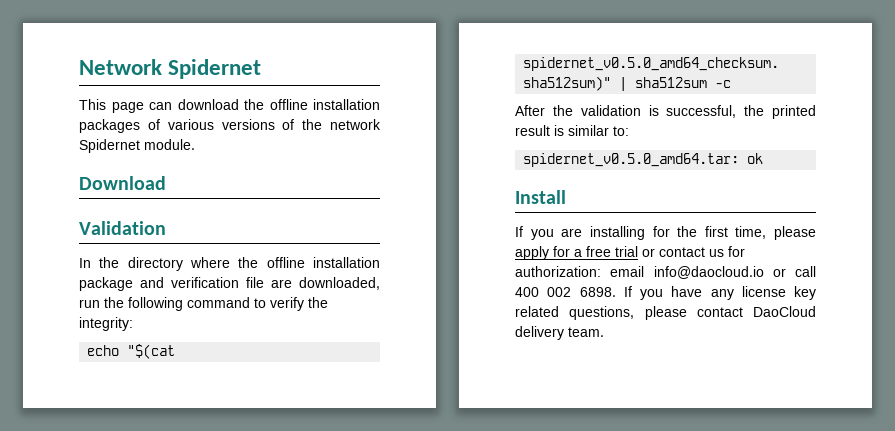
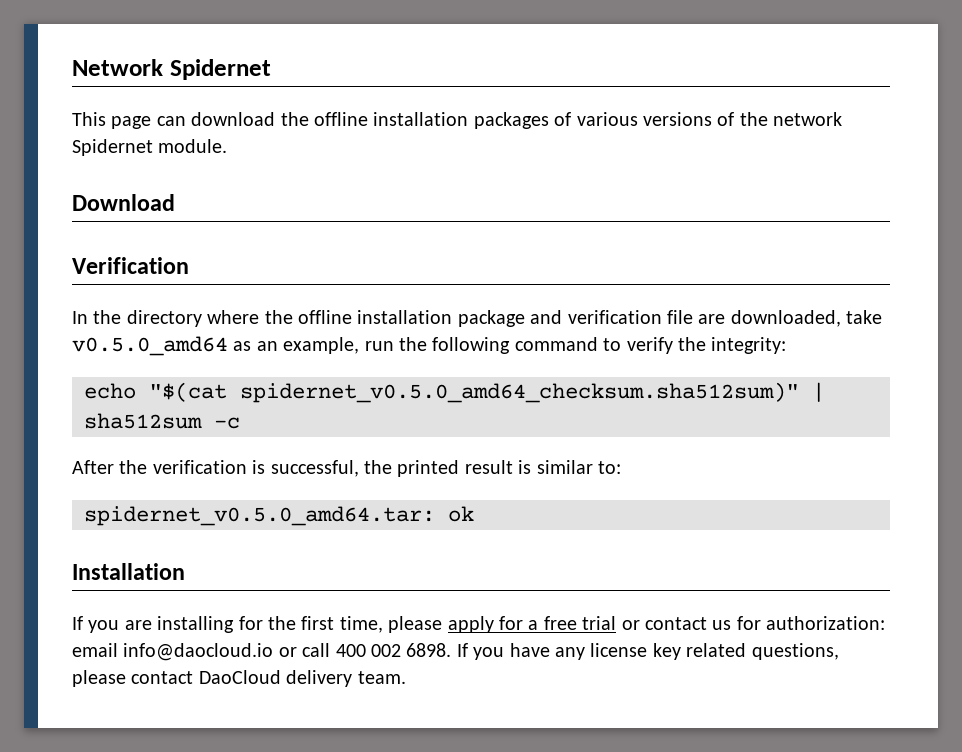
[79,221,166,235] Validation -> [72,257,189,274] Verification
(380, 283) none -> [846,310,883,324] [72,336,360,356] take v0.5.0_amd64 as an example,
[580,105,641,116] validation -> [152,460,247,474] verification
[515,190,566,204] Install -> [72,563,185,580] Installation

